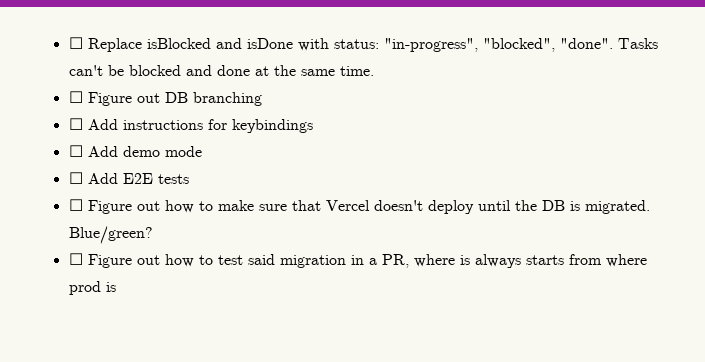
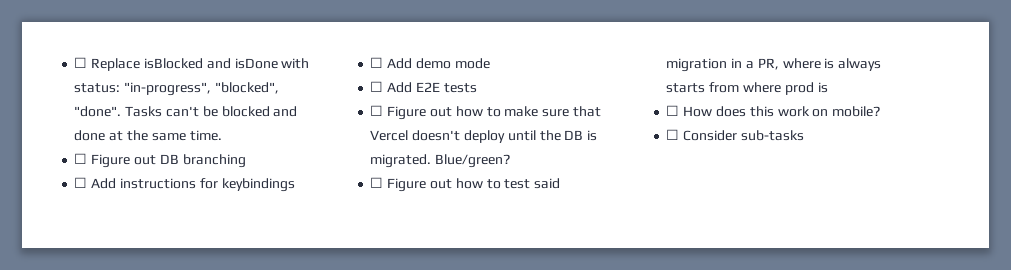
(116, 287) none -> [666,105,881,117] [666,129,804,141] // ☐ How does this work on mobile? // ☐ Consider sub-tasks

